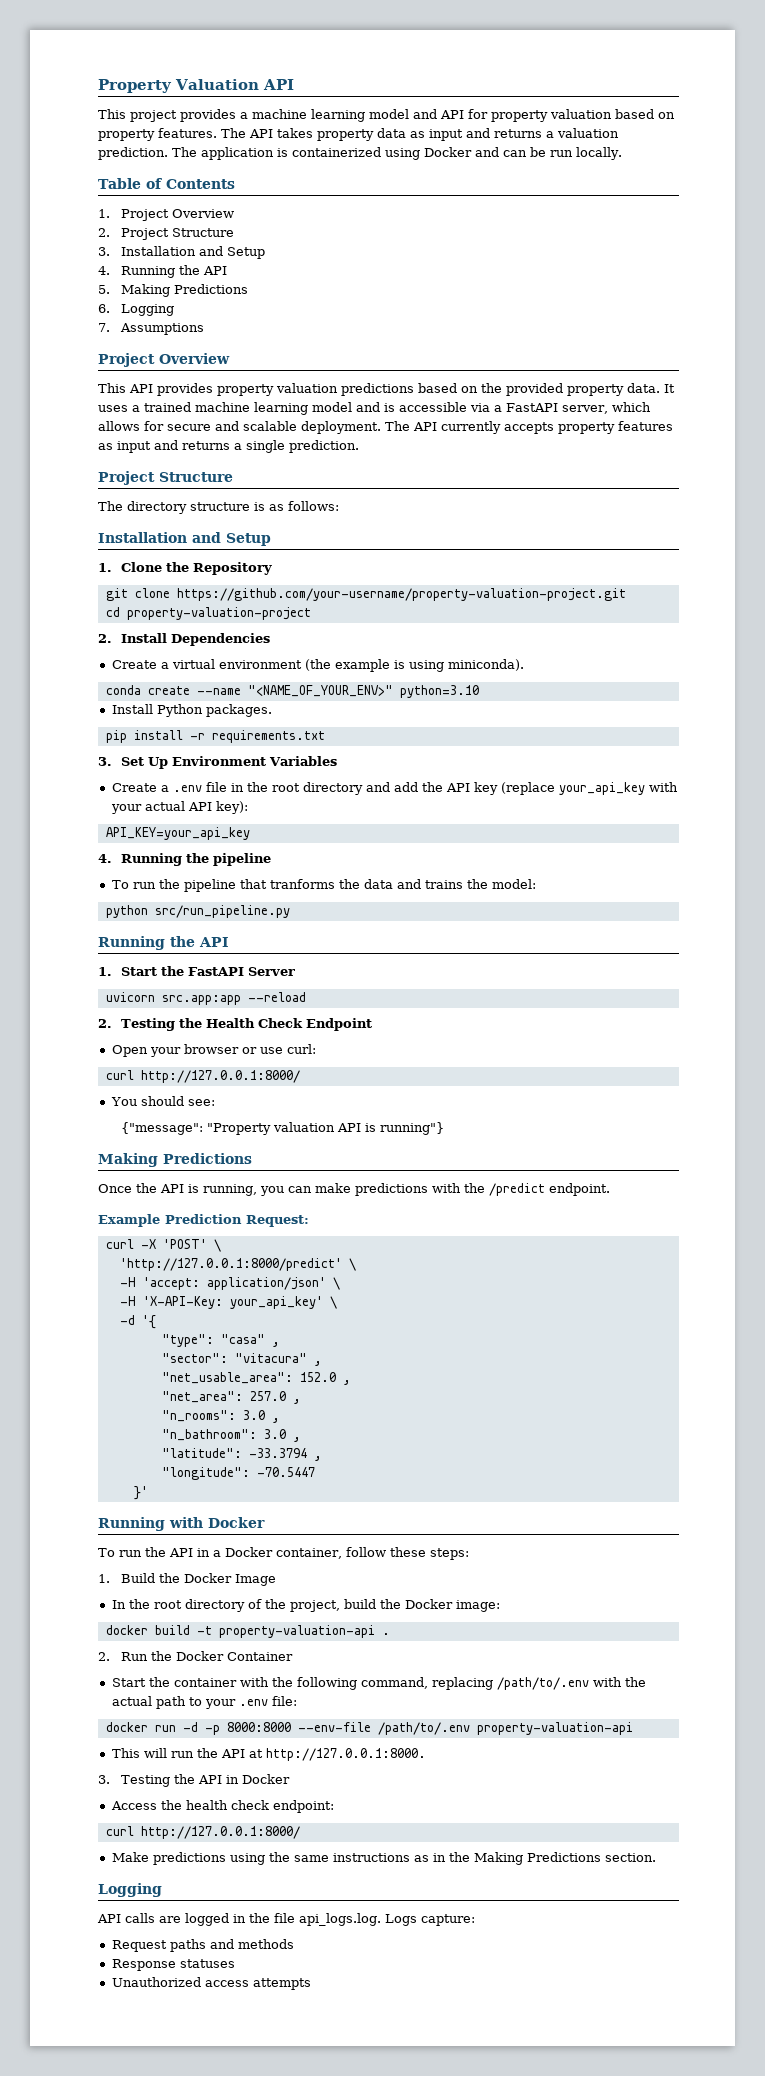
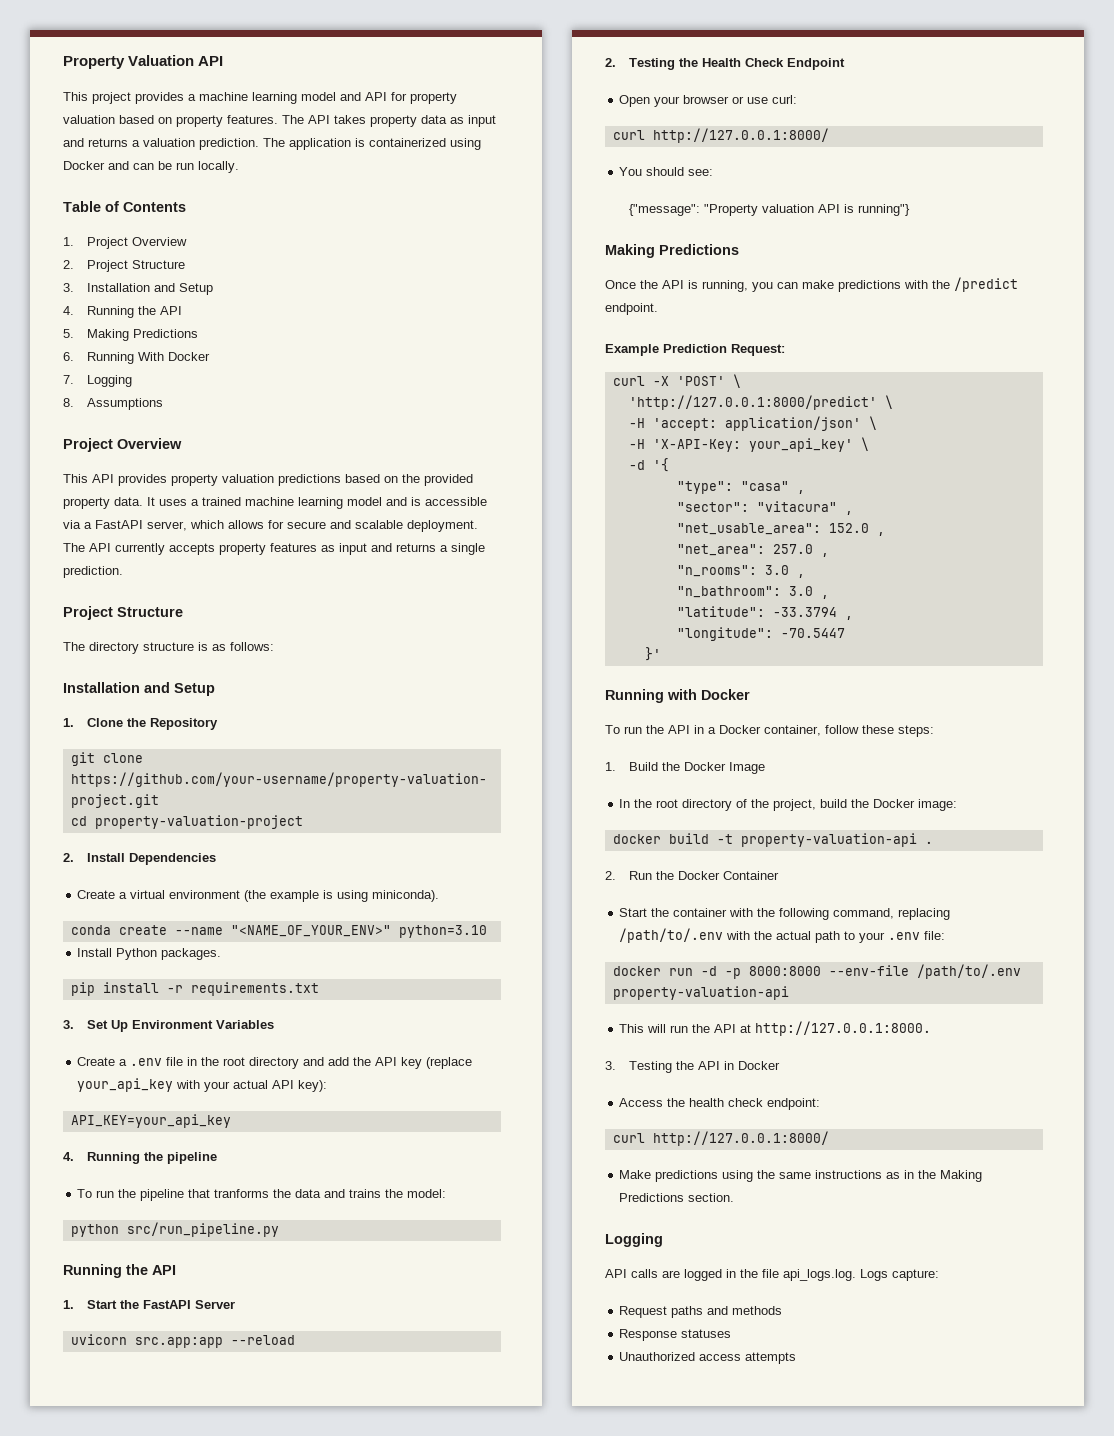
[121,304,175,316] [98,323,110,332] Logging // 7. -> [87,352,211,364] [63,375,133,387] [63,398,74,407] Running With Docker // 7. Logging // 8.

